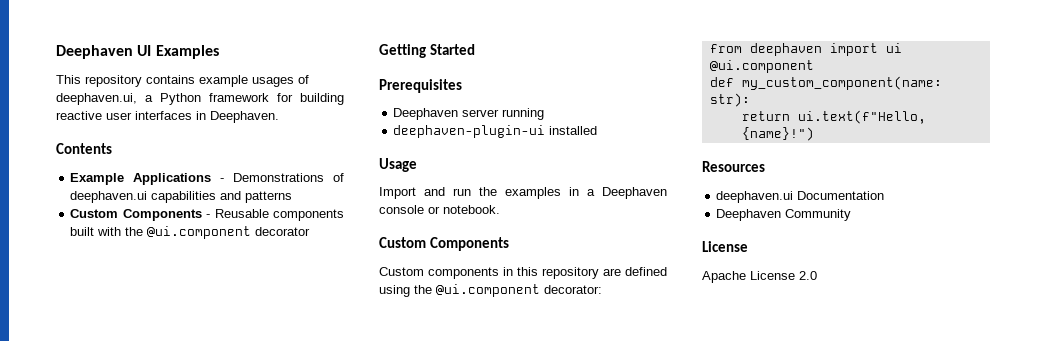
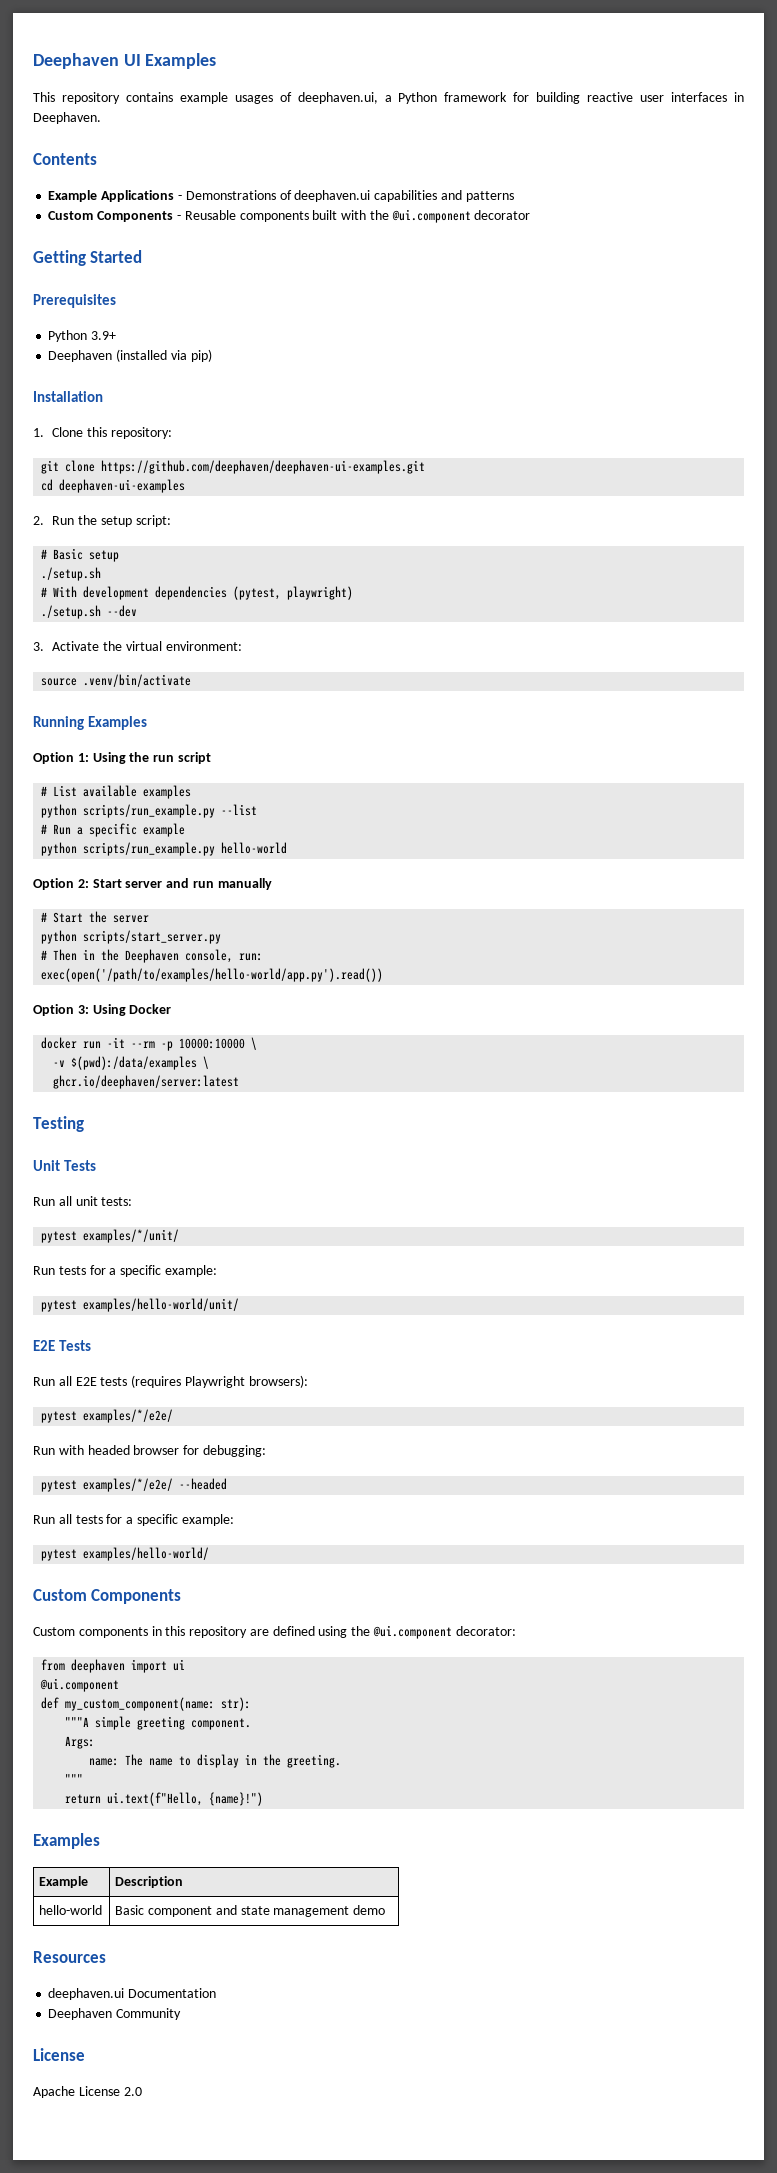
[393,108,545,120] [393,125,598,138] [379,158,417,172] [379,187,667,199] [379,205,500,214] // Deephaven server running // deephaven-plugin-ui installed // Usage // Import and run the examples in a Deephaven console or notebook. -> [48,330,117,342] [48,349,212,362] [33,391,103,402] [33,427,172,439] [41,460,426,474] [41,479,186,493] [33,515,171,527] [41,548,120,562] [41,567,102,581] [41,586,354,600] [41,605,138,619] [33,641,242,651] [41,674,192,687] [33,716,148,730] [33,752,211,764] [41,785,192,799] [41,804,258,818] [41,823,186,837] [41,842,288,856] [33,878,272,890] [41,911,150,923] [41,930,222,944] [41,949,264,963] [41,968,384,982] [33,1004,172,1016] [41,1037,258,1051] [53,1056,210,1070] [53,1075,240,1089] [33,1116,84,1132] [33,1160,97,1171] [33,1196,133,1206] [41,1229,180,1243] [33,1265,217,1277] [41,1298,240,1312] [33,1340,92,1351] [33,1375,308,1388] [41,1409,174,1423] [33,1445,266,1457] [41,1478,228,1492] [33,1514,234,1526] [41,1547,210,1561] // Python 3.9+ // Deephaven (installed via pip) // Installation // 1. Clone this repository: // git clone https://github.com/deephaven/deephaven-ui-examples.git // cd deephaven-ui-examples // 2. Run the setup script: // # Basic setup // ./setup.sh // # With development dependencies (pytest, playwright) // ./setup.sh --dev // 3. Activate the virtual environment: // source .venv/bin/activate // Running Examples // Option 1: Using the run script // # List available examples // python scripts/run_example.py --list // # Run a specific example // python scripts/run_example.py hello-world // Option 2: Start server and run manually // # Start the server // python scripts/start_server.py // # Then in the Deephaven console, run: // exec(open('/path/to/examples/hello-world/app.py').read()) // Option 3: Using Docker // docker run -it --rm -p 10000:10000 \ // -v $(pwd):/data/examples \ // ghcr.io/deephaven/server:latest // Testing // Unit Tests // Run all unit tests: // pytest examples/*/unit/ // Run tests for a specific example: // pytest examples/hello-world/unit/ // E2E Tests // Run all E2E tests (requires Playwright browsers): // pytest examples/*/e2e/ // Run with headed browser for debugging: // pytest examples/*/e2e/ --headed // Run all tests for a specific example: // pytest examples/hello-world/
[741,110,926,124] [741,127,814,141] return ui.text(f"Hello, {name}!") -> [65,1716,252,1730] [65,1736,96,1749] [89,1754,342,1768] [65,1774,84,1784] [65,1792,264,1806] [33,1833,100,1849] [39,1876,89,1888] [115,1876,184,1888] [39,1905,103,1915] [115,1905,386,1917] """A simple greeting component. // Args: // name: The name to display in the greeting. // """ // return ui.text(f"Hello, {name}!") // Examples // Example | Description // hello-world | Basic component and state management demo

